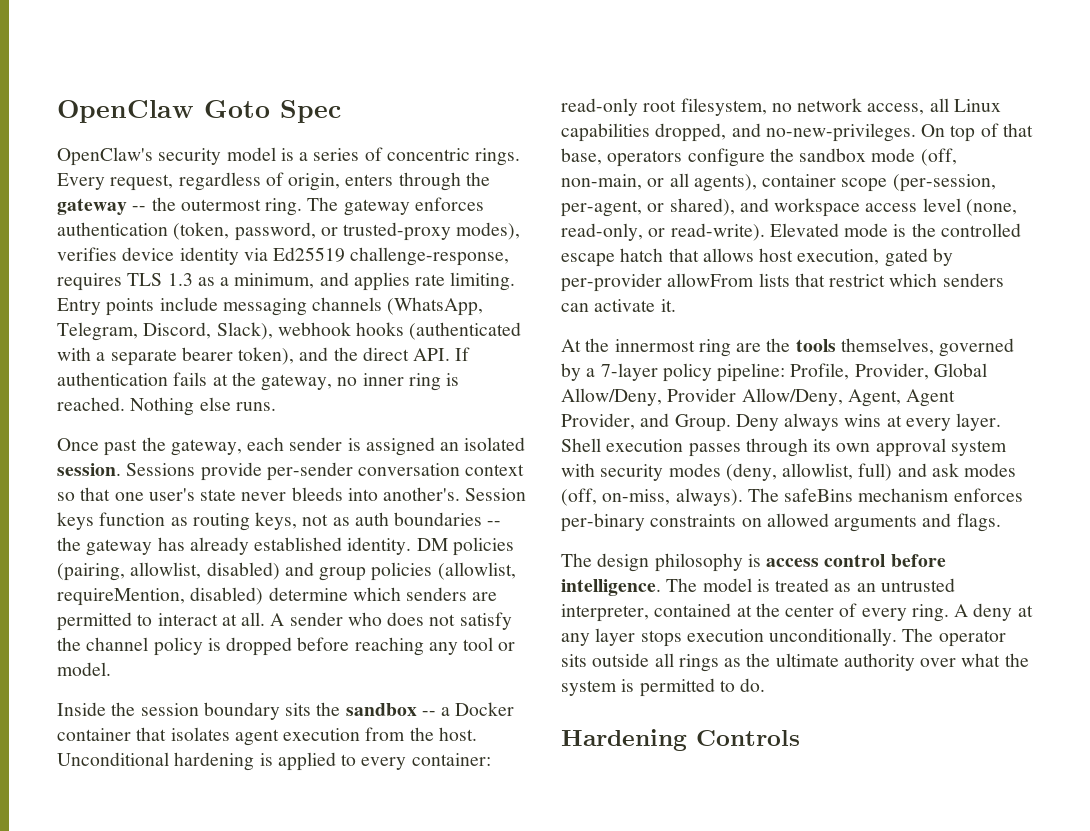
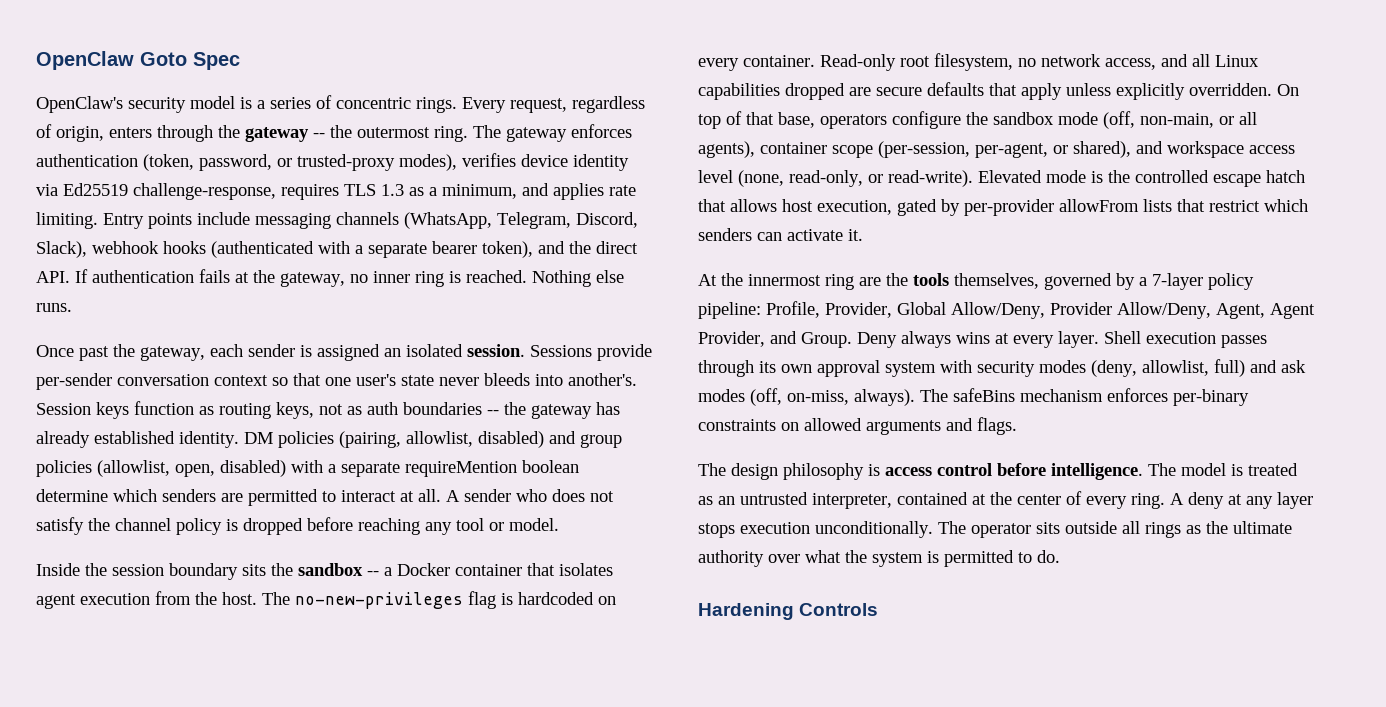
[57,587,264,606] requireMention, disabled) -> [175,460,579,477] open, disabled) with a separate requireMention boolean
[57,752,491,771] [561,98,638,116] Unconditional hardening is applied to every container: read-only -> [262,591,616,609] [698,54,896,71] The no-new-privileges flag is hardcoded on every container. Read-only
(925, 109) none -> [1161,54,1188,67] and
[655,123,916,142] dropped, and no-new-privileges. -> [785,82,1272,100] dropped are secure defaults that apply unless explicitly overridden.

